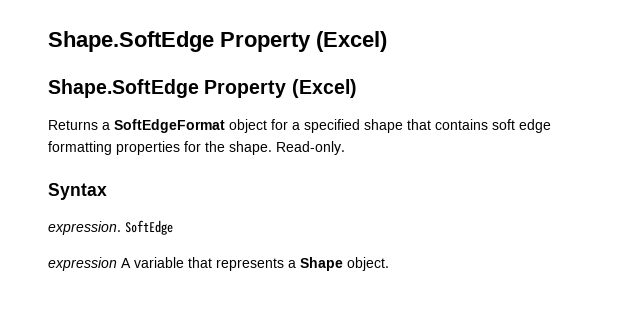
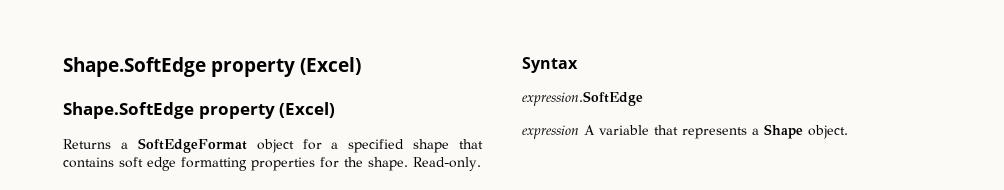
[48,31,311,52] Shape.SoftEdge Property -> [63,57,295,77] Shape.SoftEdge property
[204,80,287,98] Property -> [198,104,275,119] property
[48,220,173,235] expression. SoftEdge -> [522,91,643,106] expression.SoftEdge

